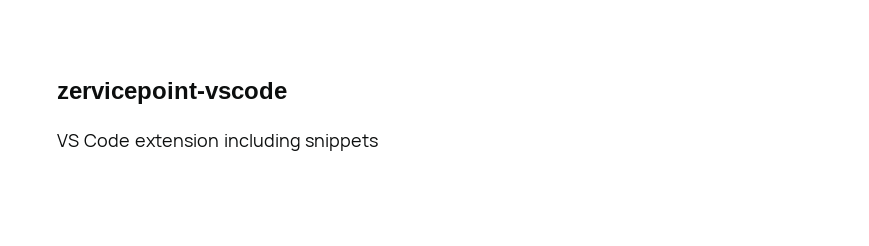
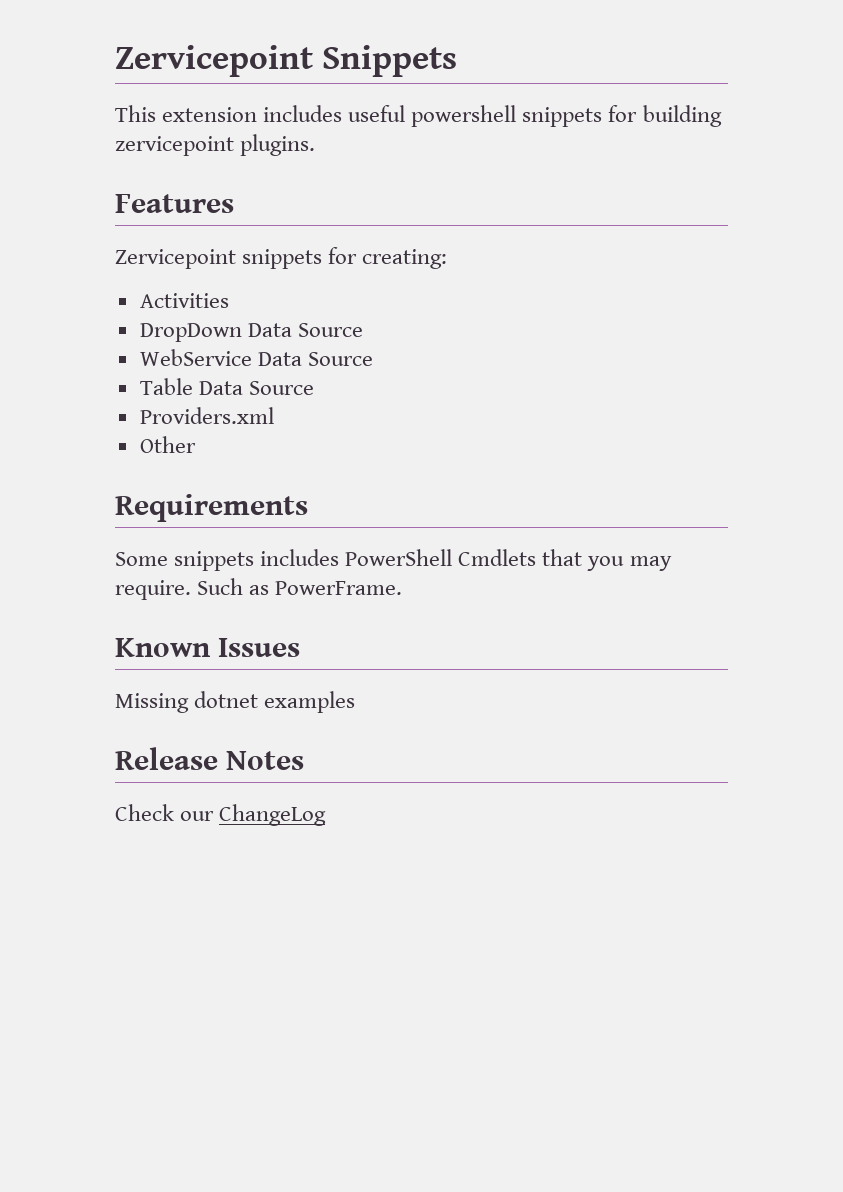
[57,82,287,104] [57,134,379,151] zervicepoint-vscode // VS Code extension including snippets -> [115,45,458,77] [115,105,722,127] [115,134,316,156] [115,194,234,213] [115,247,448,269] [139,293,229,308] [139,323,363,342] [139,349,373,366] [139,378,314,395] [139,407,274,424] [139,436,196,453] [115,494,308,522] [115,549,672,571] [115,578,403,600] [115,638,301,657] [115,691,356,713] [115,747,305,770] [115,804,327,826] Zervicepoint Snippets // This extension includes useful powershell snippets for building zervicepoint plugins. // Features // Zervicepoint snippets for creating: // Activities // DropDown Data Source // WebService Data Source // Table Data Source // Providers.xml // Other // Requirements // Some snippets includes PowerShell Cmdlets that you may require. Such as PowerFrame. // Known Issues // Missing dotnet examples // Release Notes // Check our ChangeLog

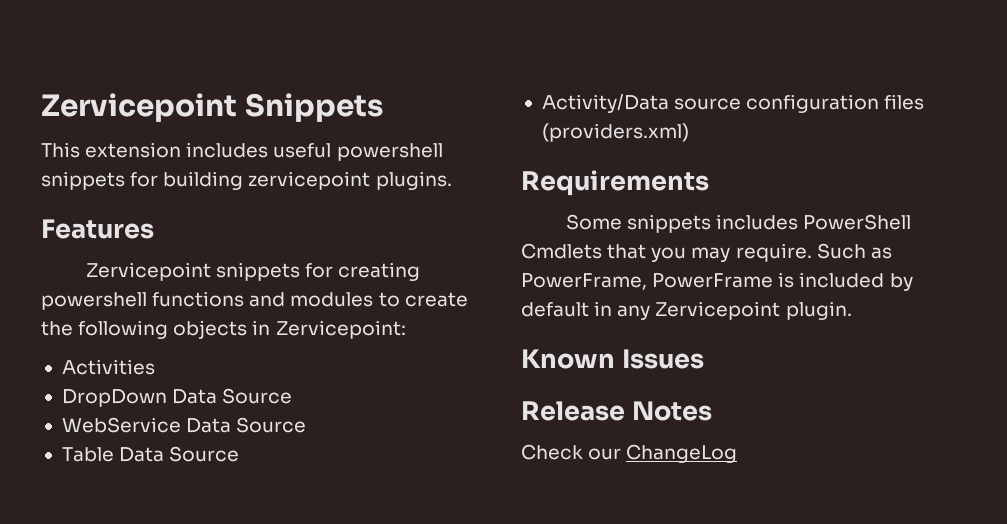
[362,249,448,269] creating: -> [338,262,421,281] [41,291,468,310] [41,320,406,339] creating powershell functions and modules to create the following objects in Zervicepoint:
[139,407,274,424] [139,436,196,453] Providers.xml // Other -> [541,94,925,113] [541,123,689,142] Activity/Data source configuration files (providers.xml)
[275,581,403,595] PowerFrame. -> [521,272,913,291] [521,301,852,320] PowerFrame, PowerFrame is included by default in any Zervicepoint plugin.
[115,691,356,713] // Missing dotnet examples -> (704, 359) none

